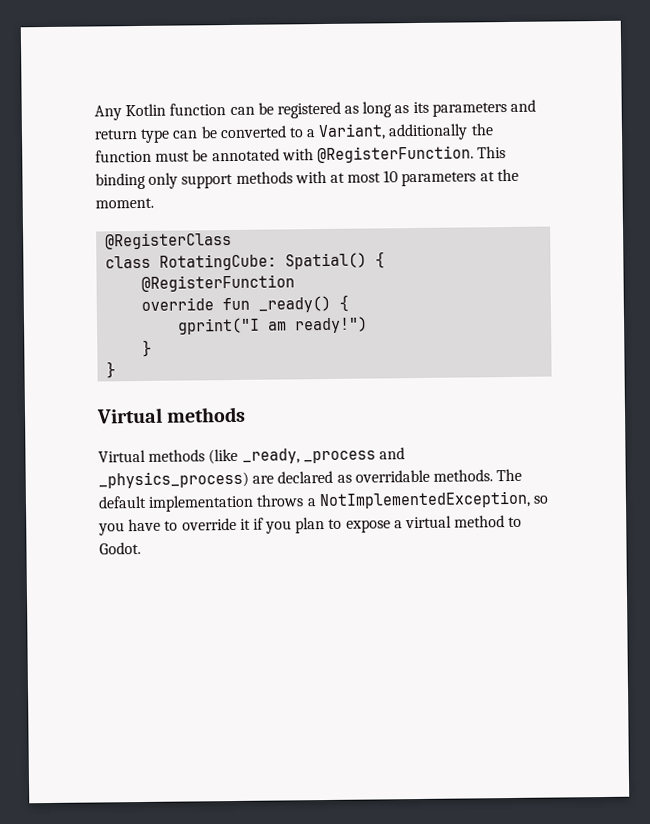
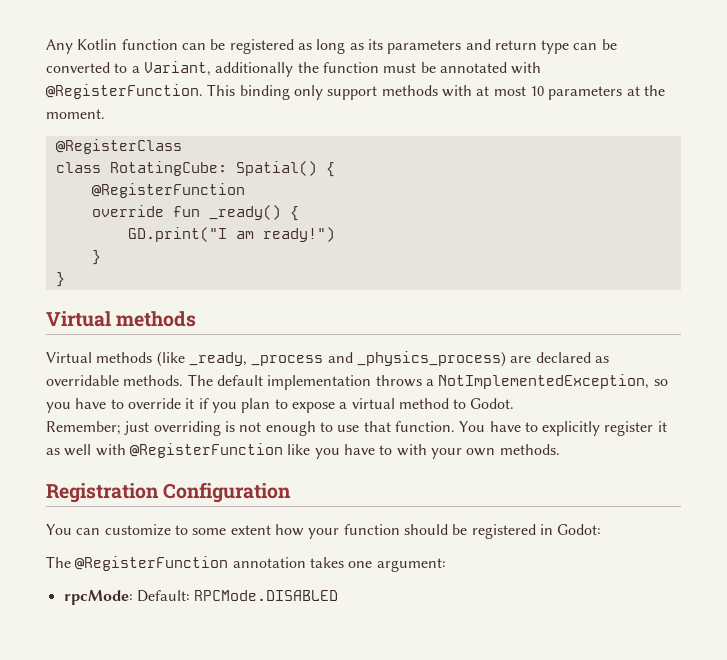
[177,317,261,335] gprint("I -> [127,227,227,242] GD.print("I
(141, 548) none -> [46,421,667,436] [46,443,560,459] [46,482,292,503] [46,524,602,539] [46,556,446,572] [63,590,339,605] // Remember; just overriding is not enough to use that function. You have to explicitly register it as well with @RegisterFunction like you have to with your own methods. // Registration Configuration // You can customize to some extent how your function should be registered in Godot: // The @RegisterFunction annotation takes one argument: // rpcMode: Default: RPCMode.DISABLED

